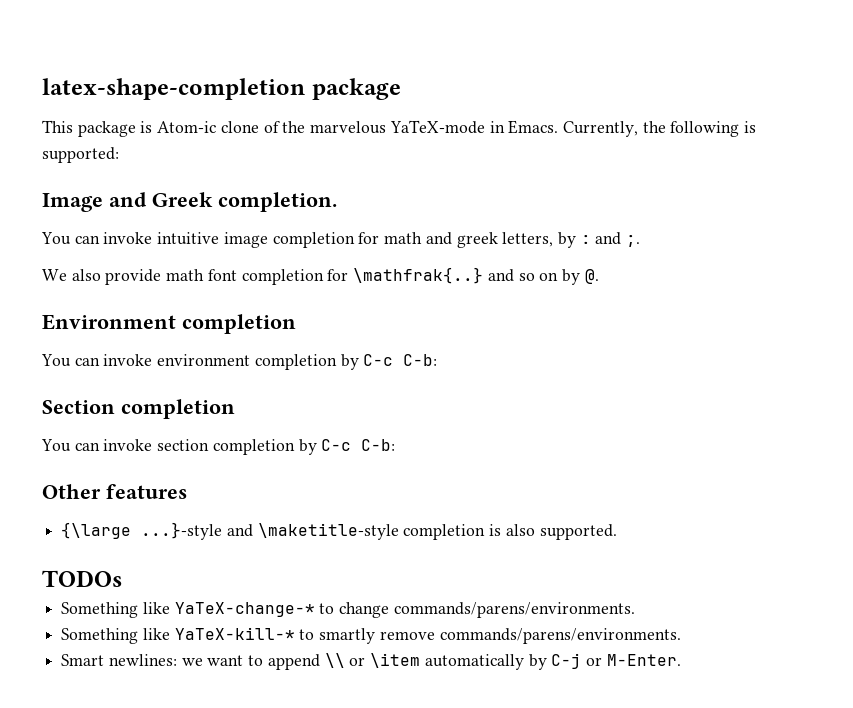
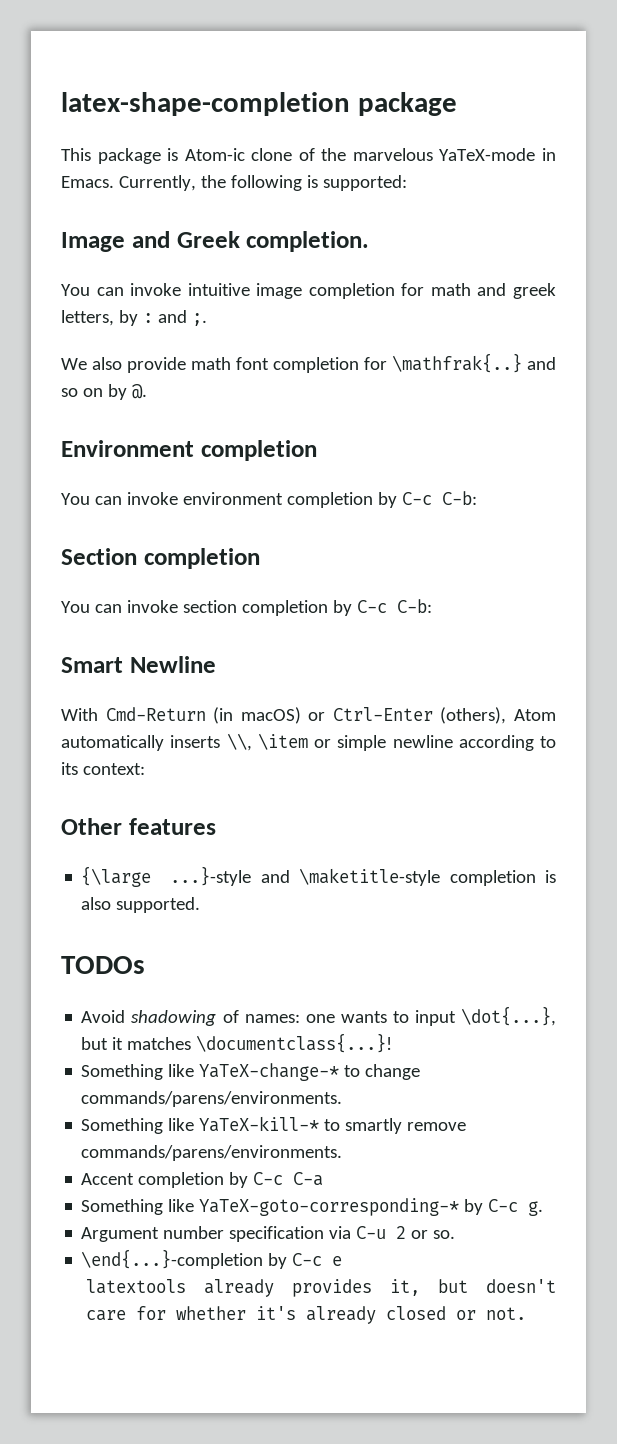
(396, 445) none -> [61,656,216,673] [61,707,556,724] [61,733,556,751] [61,762,145,775] // Smart Newline // With Cmd-Return (in macOS) or Ctrl-Enter (others), Atom automatically inserts \\, \item or simple newline according to its context:
(122, 578) none -> [81,1006,556,1026] [81,1033,393,1053] // Avoid shadowing of names: one wants to input \dot{...}, but it matches \documentclass{...}!
[61,653,681,670] Smart newlines: we want to append \\ or \item automatically by C-j or M-Enter. -> [81,1172,324,1188] [81,1198,544,1216] [81,1226,456,1242] [81,1249,343,1269] [85,1279,556,1297] [85,1306,526,1324] Accent completion by C-c C-a // Something like YaTeX-goto-corresponding-* by C-c g. // Argument number specification via C-u 2 or so. // \end{...}-completion by C-c e // latextools already provides it, but doesn't care for whether it's already closed or not.

